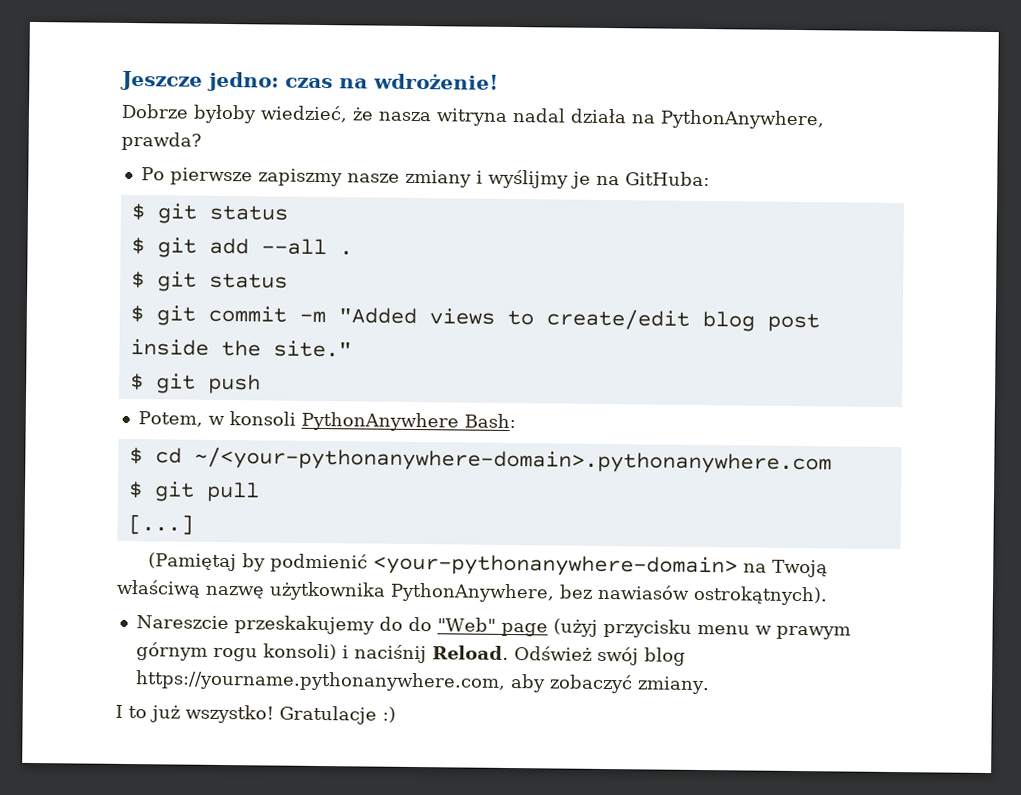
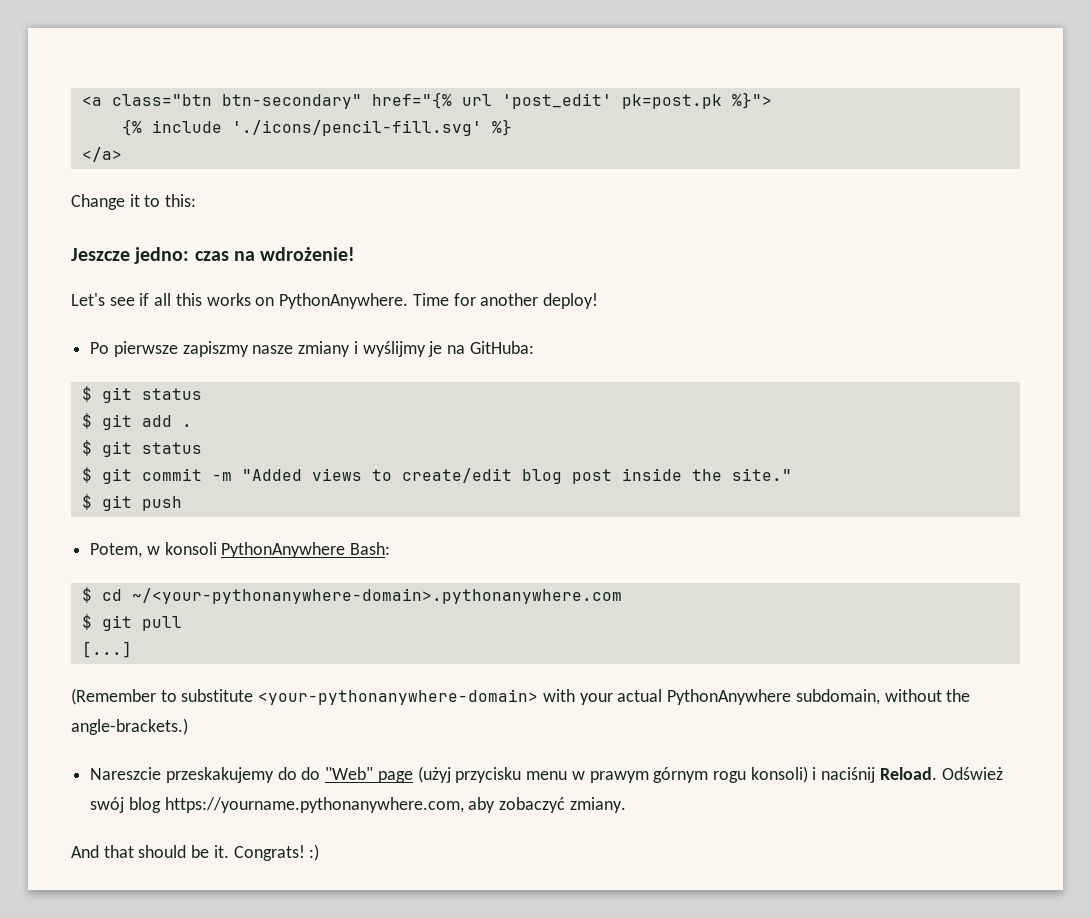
(120, 80) none -> [81,92,772,109] [121,119,512,136] [81,147,122,162] [71,194,197,210] <a class="btn btn-secondary" href="{% url 'post_edit' pk=post.pk %}"> // {% include './icons/pencil-fill.svg' %} // </a> // Change it to this: //
[121,103,825,130] [121,131,202,151] Dobrze byłoby wiedzieć, że nasza witryna nadal działa na PythonAnywhere, prawda? -> [71,293,598,309] Let's see if all this works on PythonAnywhere. Time for another deploy!
[260,238,327,256] --all -> (172, 421) none
[148,552,829,578] [116,579,828,606] (Pamiętaj by podmienić <your-pythonanywhere-domain> na Twoją właściwą nazwę użytkownika PythonAnywhere, bez nawiasów ostrokątnych). -> [71,688,971,705] [71,718,188,735] (Remember to substitute <your-pythonanywhere-domain> with your actual PythonAnywhere subdomain, without the angle-brackets.)
[115,704,377,725] I to już wszystko! Gratulacje -> [71,845,305,861] And that should be it. Congrats!

